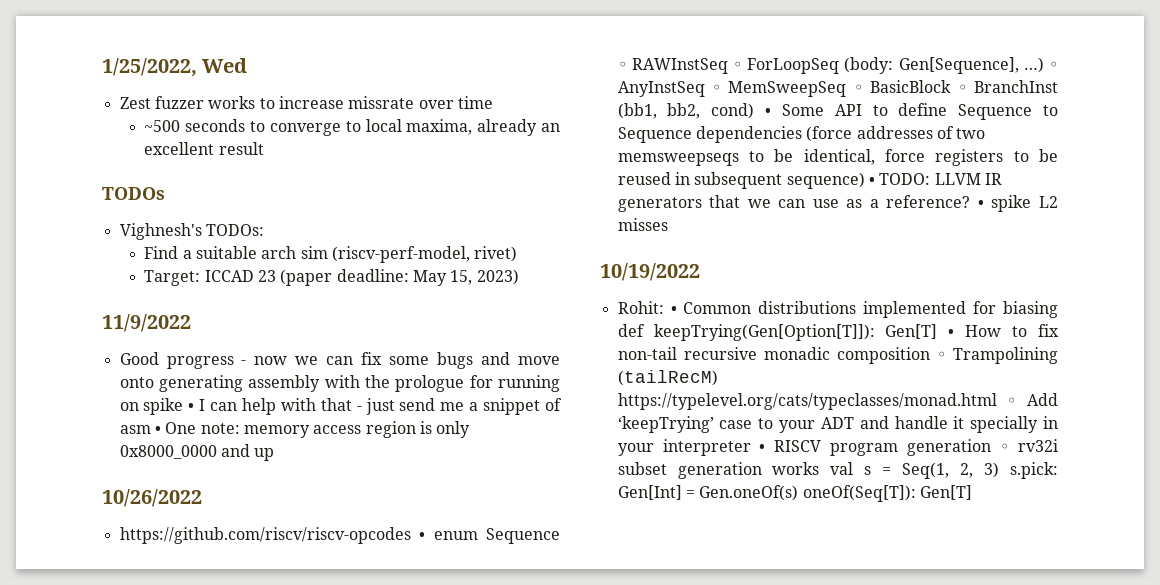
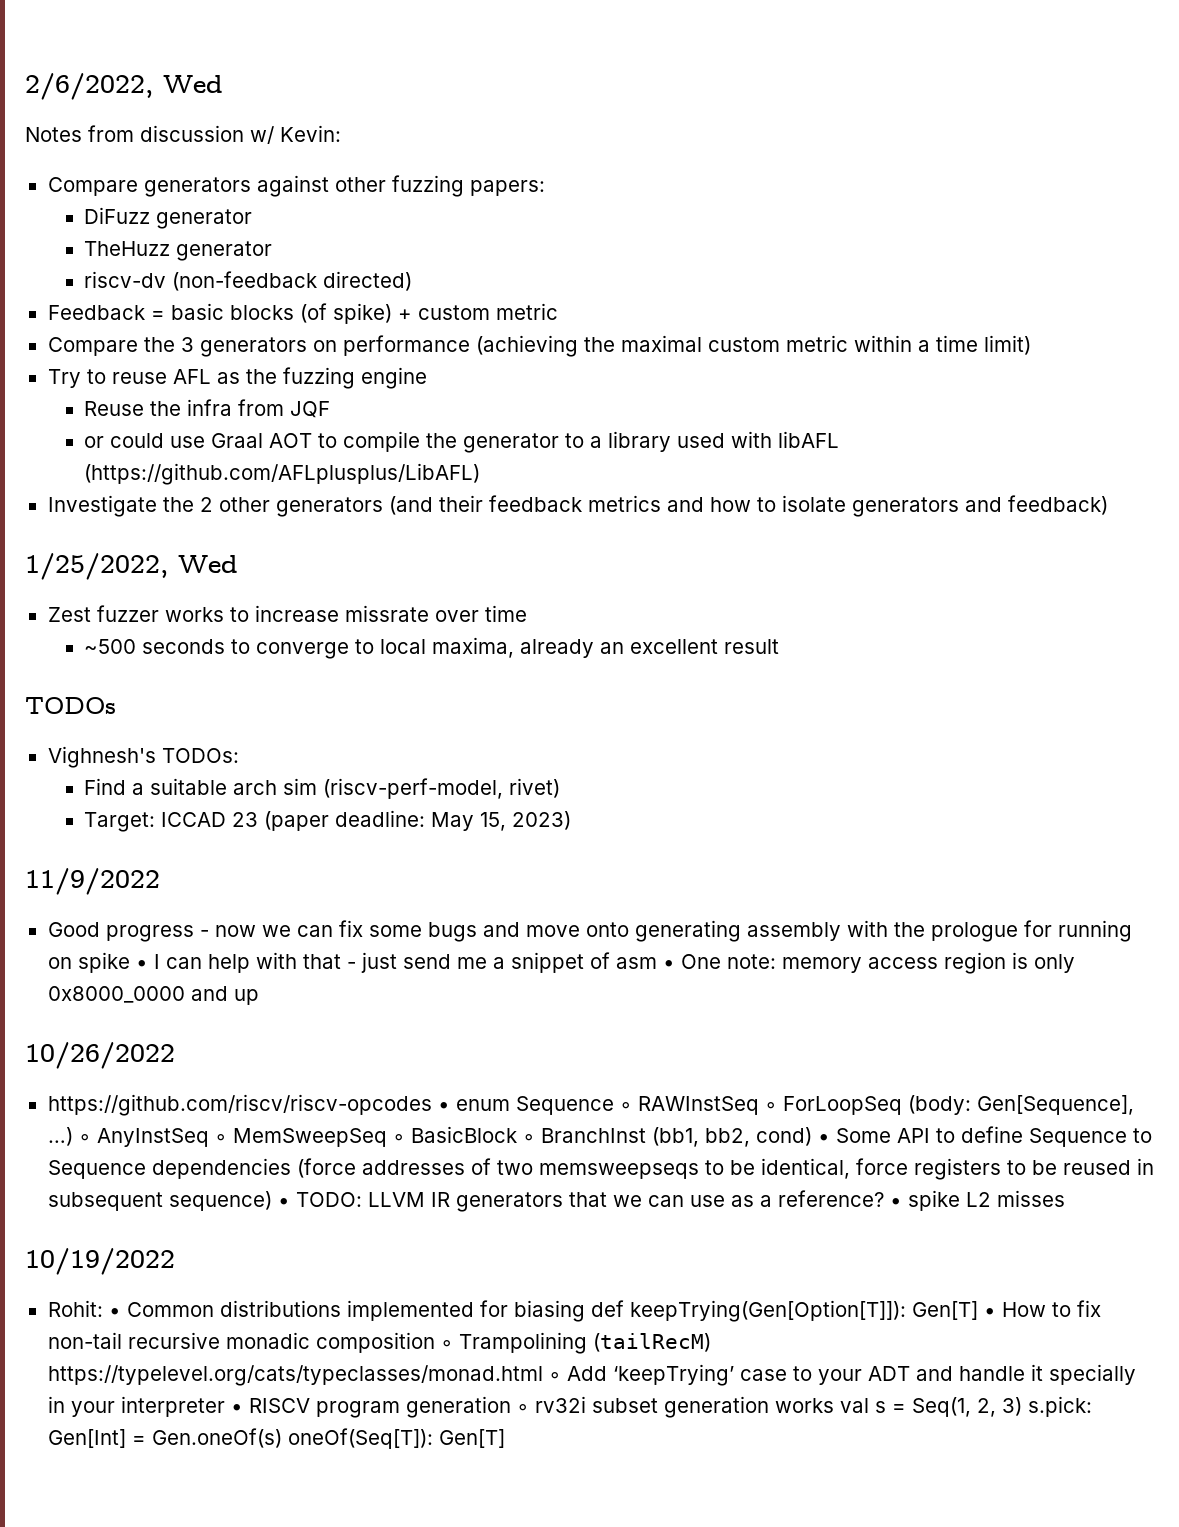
(102, 67) none -> [25,73,223,100] [25,125,341,144] [47,175,545,197] [84,207,253,229] [84,241,273,261] [84,271,413,291] [47,303,558,324] [47,335,1031,357] [47,367,427,389] [84,399,331,418] [84,431,840,453] [84,463,481,485] [47,495,1108,517] 2/6/2022, Wed // Notes from discussion w/ Kevin: // Compare generators against other fuzzing papers: // DiFuzz generator // TheHuzz generator // riscv-dv (non-feedback directed) // Feedback = basic blocks (of spike) + custom metric // Compare the 3 generators on performance (achieving the maximal custom metric within a time limit) // Try to reuse AFL as the fuzzing engine // Reuse the infra from JQF // or could use Graal AOT to compile the generator to a library used with libAFL (https://github.com/AFLplusplus/LibAFL) // Investigate the 2 other generators (and their feedback metrics and how to isolate generators and feedback) //

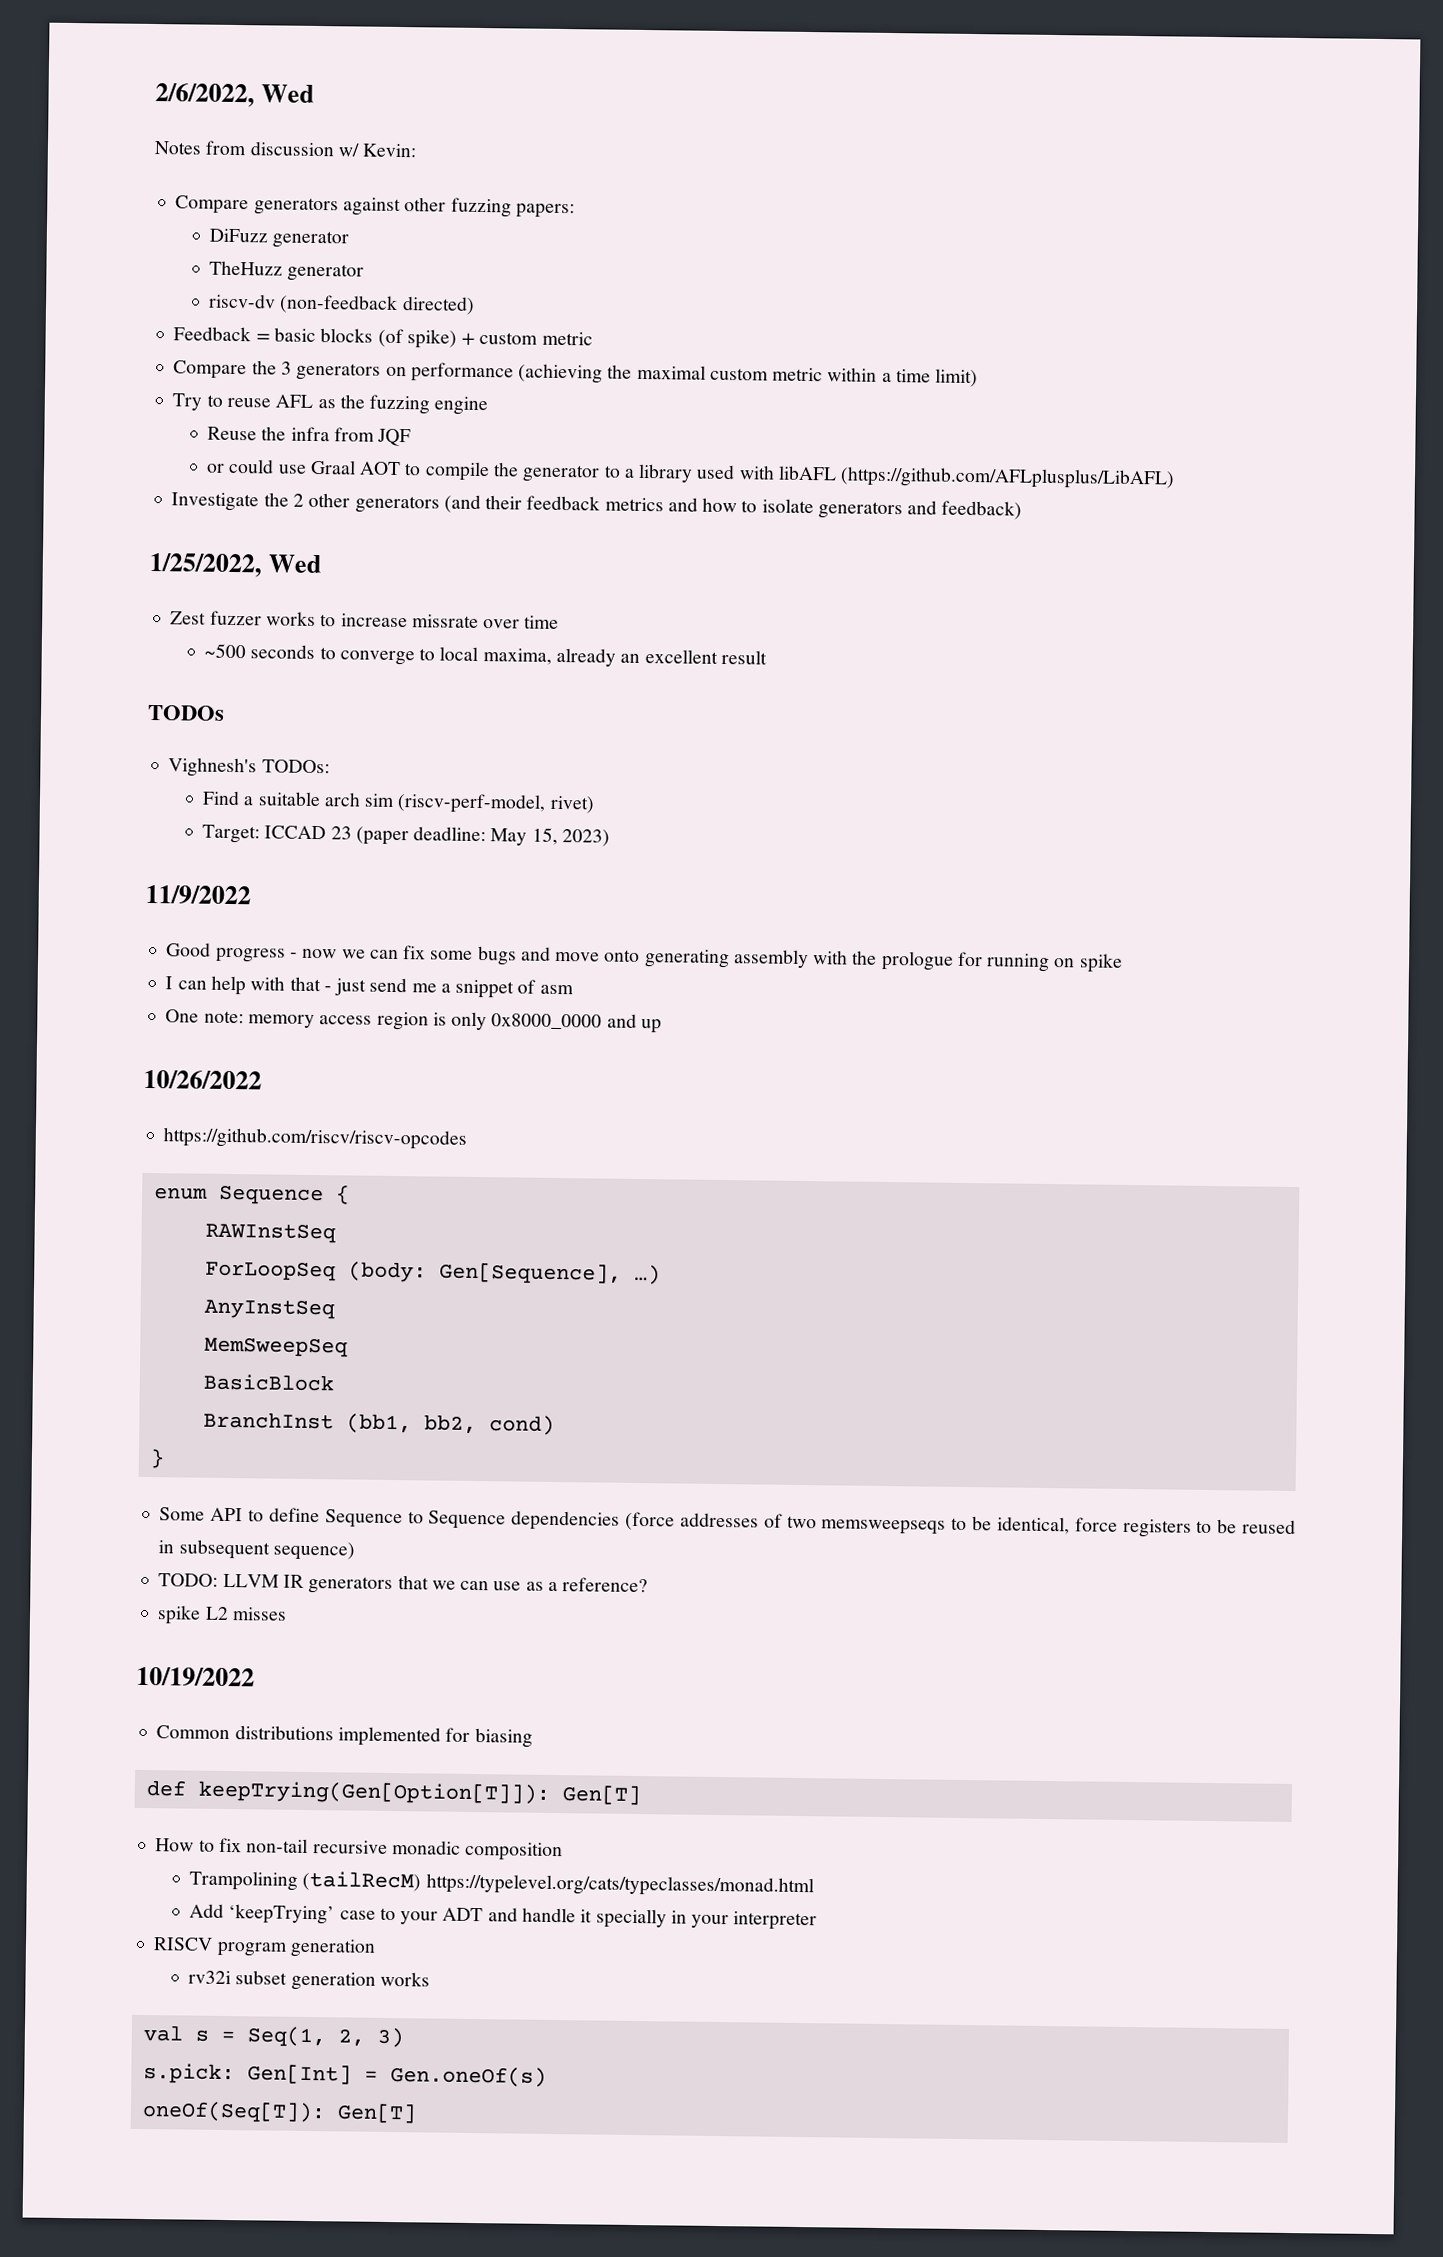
[135,960,148,969] • -> (1123, 963) //
[662,960,675,969] • -> (574, 989) //
[437,1102,450,1111] • -> (468, 1138) //
[619,1102,632,1111] ◦ -> [335,1185,350,1205] { //
[764,1102,777,1111] ◦ -> (336, 1233) //
[78,1134,91,1143] ◦ -> (661, 1274) //
[214,1134,227,1143] ◦ -> (335, 1309) //
[392,1134,405,1143] ◦ -> (348, 1347) //
[522,1134,535,1143] ◦ -> (334, 1382) //
[817,1134,830,1143] • -> [149,1449,165,1469] // } //
[277,1198,290,1207] • -> (355, 1551) //
[889,1198,902,1207] • -> (649, 1585) //
[47,1300,121,1317] Rohit: • -> (255, 1676) none
(585, 1311) none -> (533, 1738) //
[983,1308,996,1317] • -> (641, 1795) //
[440,1340,453,1349] ◦ -> (564, 1851) //
[548,1372,561,1381] ◦ -> (814, 1885) //
[230,1404,243,1413] • -> (818, 1921) //
[516,1404,529,1413] ◦ -> (376, 1948) //
(834, 1405) none -> (430, 1979) //
(1022, 1406) none -> (404, 2037) //
(282, 1438) none -> (547, 2076) //

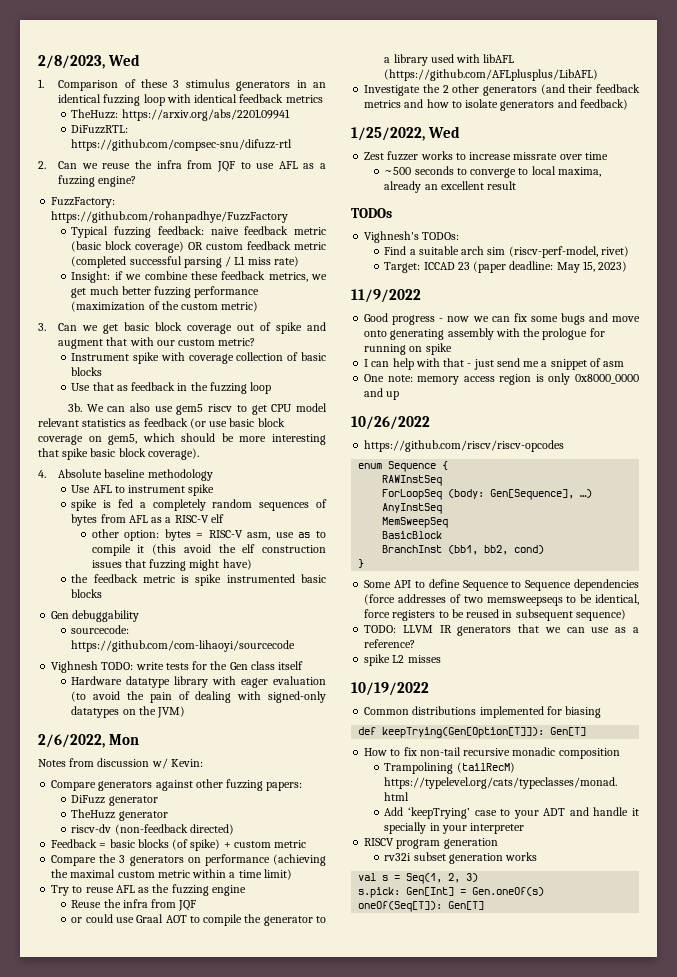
[155,83,315,108] 2/6/2022, Wed -> [38,54,141,69] [38,79,326,91] [58,94,323,106] [71,109,290,121] [71,125,129,134] [71,139,293,151] [38,160,327,172] [58,175,137,187] [51,197,116,208] [51,211,289,223] [71,226,326,238] [71,241,326,253] [71,256,299,268] [71,271,327,283] [71,286,260,298] [71,301,259,312] [38,322,326,334] [58,337,256,349] [71,352,326,364] [71,367,103,376] [71,382,272,394] [67,403,327,415] [38,418,285,429] [38,433,327,445] [38,448,199,460] [38,469,213,481] [71,484,215,496] [71,499,327,511] [71,514,224,526] [91,529,326,541] [91,544,327,556] [91,559,252,571] [71,574,326,586] [71,589,103,598] [51,610,140,622] [71,625,130,634] [71,640,296,652] [51,661,304,673] [71,676,326,688] [71,691,326,703] [71,706,186,718] [38,734,140,748] 2/8/2023, Wed // 1. Comparison of these 3 stimulus generators in an identical fuzzing loop with identical feedback metrics // TheHuzz: https://arxiv.org/abs/2201.09941 // DiFuzzRTL: https://github.com/compsec-snu/difuzz-rtl // 2. Can we reuse the infra from JQF to use AFL as a fuzzing engine? // FuzzFactory: https://github.com/rohanpadhye/FuzzFactory // Typical fuzzing feedback: naive feedback metric (basic block coverage) OR custom feedback metric (completed successful parsing / L1 miss rate) // Insight: if we combine these feedback metrics, we get much better fuzzing performance (maximization of the custom metric) // 3. Can we get basic block coverage out of spike and augment that with our custom metric? // Instrument spike with coverage collection of basic blocks // Use that as feedback in the fuzzing loop // 3b. We can also use gem5 riscv to get CPU model relevant statistics as feedback (or use basic block coverage on gem5, which should be more interesting that spike basic block coverage). // 4. Absolute baseline methodology // Use AFL to instrument spike // spike is fed a completely random sequences of bytes from AFL as a RISC-V elf // other option: bytes = RISC-V asm, use as to compile it (this avoid the elf construction issues that fuzzing might have) // the feedback metric is spike instrumented basic blocks // Gen debuggability // sourcecode: https://github.com/com-lihaoyi/sourcecode // Vighnesh TODO: write tests for the Gen class itself // Hardware datatype library with eager evaluation (to avoid the pain of dealing with signed-only datatypes on the JVM) // 2/6/2022, Mon

